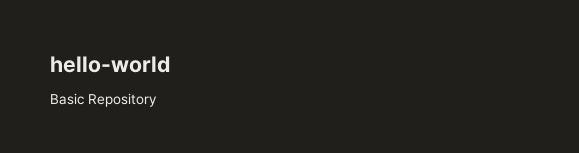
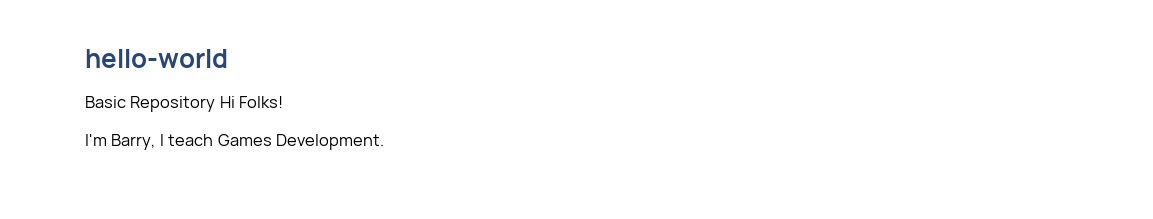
(157, 100) none -> [219,96,284,108] [85,134,385,150] Hi Folks! // I'm Barry, I teach Games Development.

